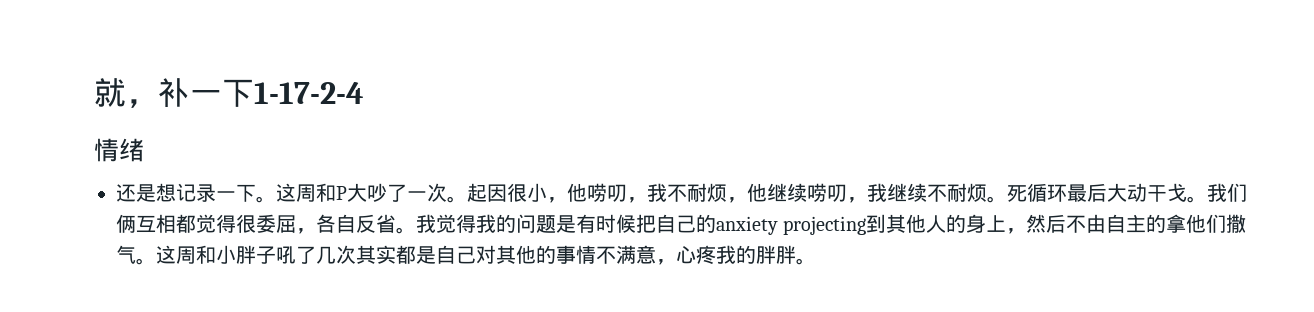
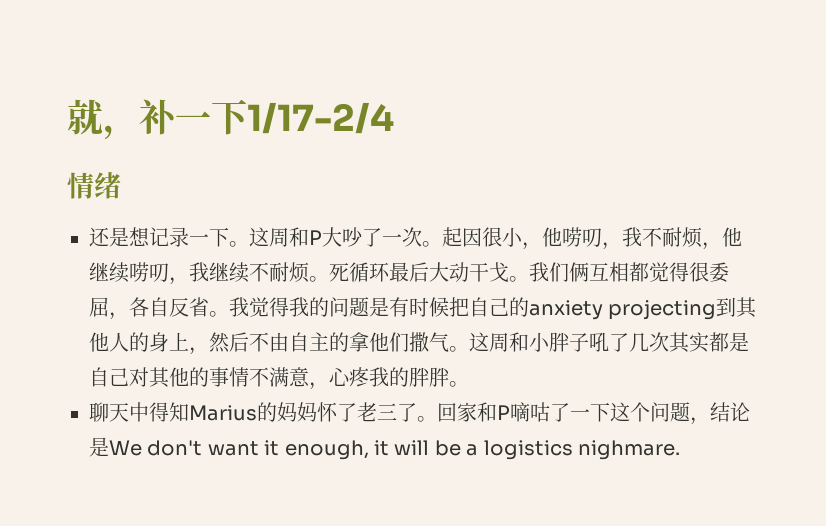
[254,82,364,104] 1-17-2-4 -> [247,102,394,134] 1/17-2/4
(816, 261) none -> [89,402,750,425] [89,437,680,460] // 聊天中得知Marius的妈妈怀了老三了。回家和P嘀咕了一下这个问题，结论是We don't want it enough, it will be a logistics nighmare.

